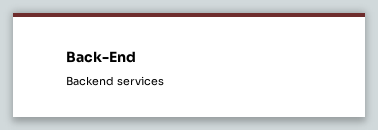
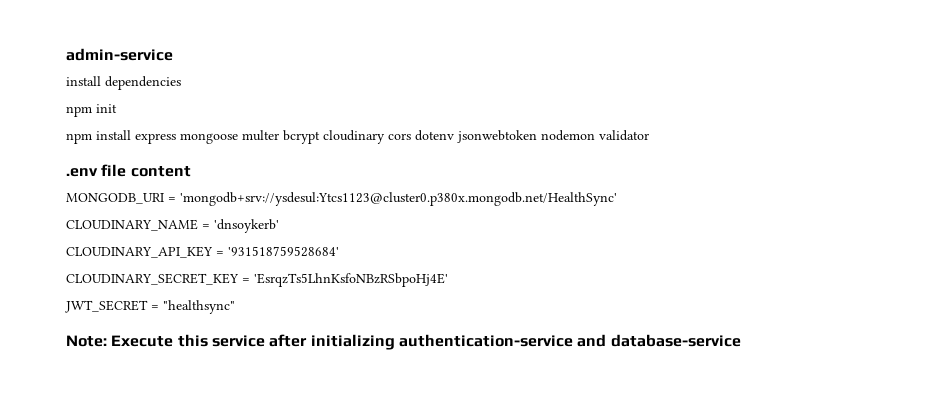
[66,51,136,63] [66,76,164,86] Back-End // Backend services -> [66,48,173,61] [66,76,181,90] [66,104,117,117] [66,130,649,144] [66,164,191,177] [66,192,617,206] [66,219,279,233] [66,246,339,258] [66,273,448,287] [65,300,235,314] [66,334,741,350] admin-service // install dependencies // npm init // npm install express mongoose multer bcrypt cloudinary cors dotenv jsonwebtoken nodemon validator // .env file content // MONGODB_URI = 'mongodb+srv://ysdesul:Ytcs1123@cluster0.p380x.mongodb.net/HealthSync' // CLOUDINARY_NAME = 'dnsoykerb' // CLOUDINARY_API_KEY = '931518759528684' // CLOUDINARY_SECRET_KEY = 'EsrqzTs5LhnKsfoNBzRSbpoHj4E' // JWT_SECRET = "healthsync" // Note: Execute this service after initializing authentication-service and database-service

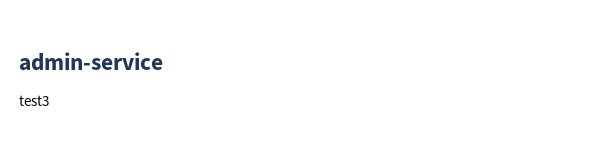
[66,76,181,90] [66,104,117,117] [66,130,649,144] [66,164,191,177] [66,192,617,206] [66,219,279,233] [66,246,339,258] [66,273,448,287] [65,300,235,314] [66,334,741,350] install dependencies // npm init // npm install express mongoose multer bcrypt cloudinary cors dotenv jsonwebtoken nodemon validator // .env file content // MONGODB_URI = 'mongodb+srv://ysdesul:Ytcs1123@cluster0.p380x.mongodb.net/HealthSync' // CLOUDINARY_NAME = 'dnsoykerb' // CLOUDINARY_API_KEY = '931518759528684' // CLOUDINARY_SECRET_KEY = 'EsrqzTs5LhnKsfoNBzRSbpoHj4E' // JWT_SECRET = "healthsync" // Note: Execute this service after initializing authentication-service and database-service -> [19,95,49,106] test3

